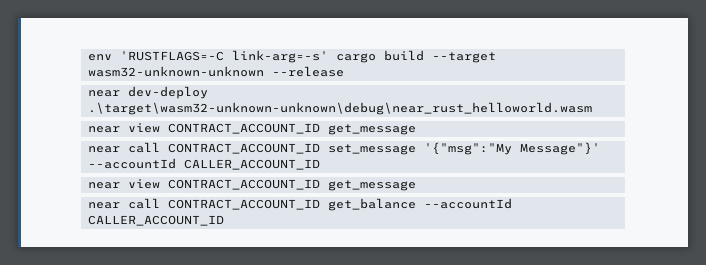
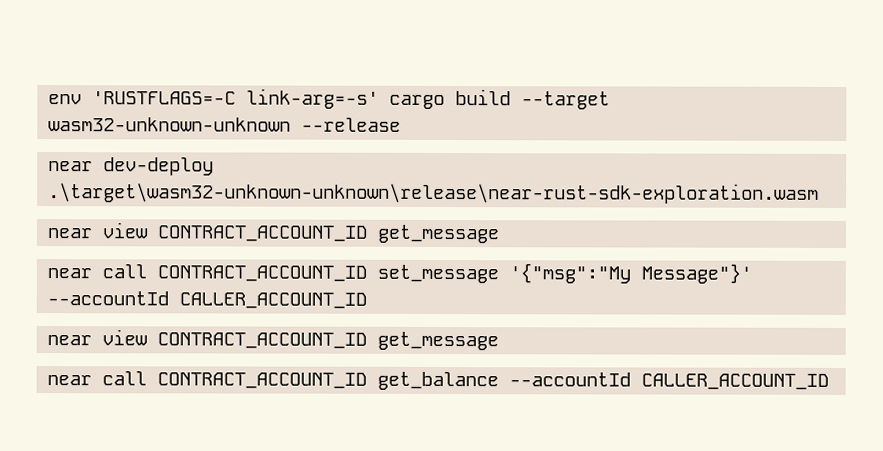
[88,102,593,115] .\target\wasm32-unknown-unknown\debug\near_rust_helloworld.wasm -> [48,182,820,204] .\target\wasm32-unknown-unknown\release\near-rust-sdk-exploration.wasm

